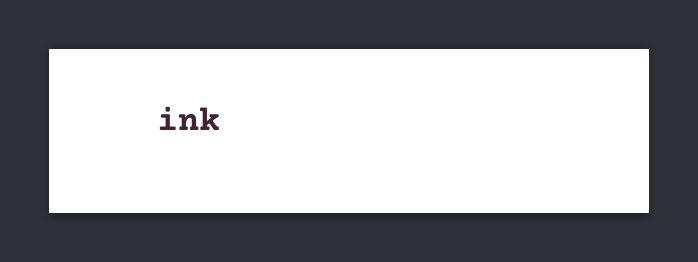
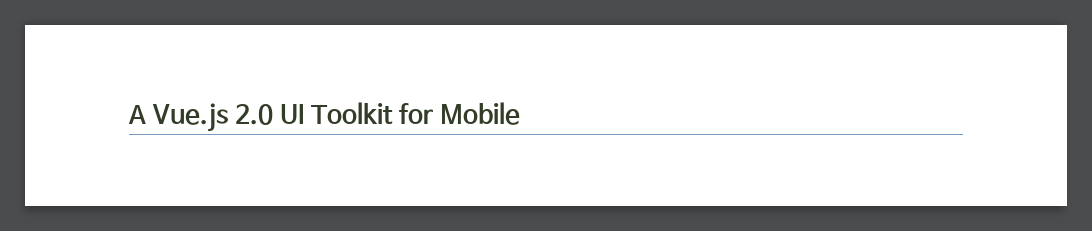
[157,106,220,130] ink -> [128,102,521,132] A Vue.js 2.0 UI Toolkit for Mobile

